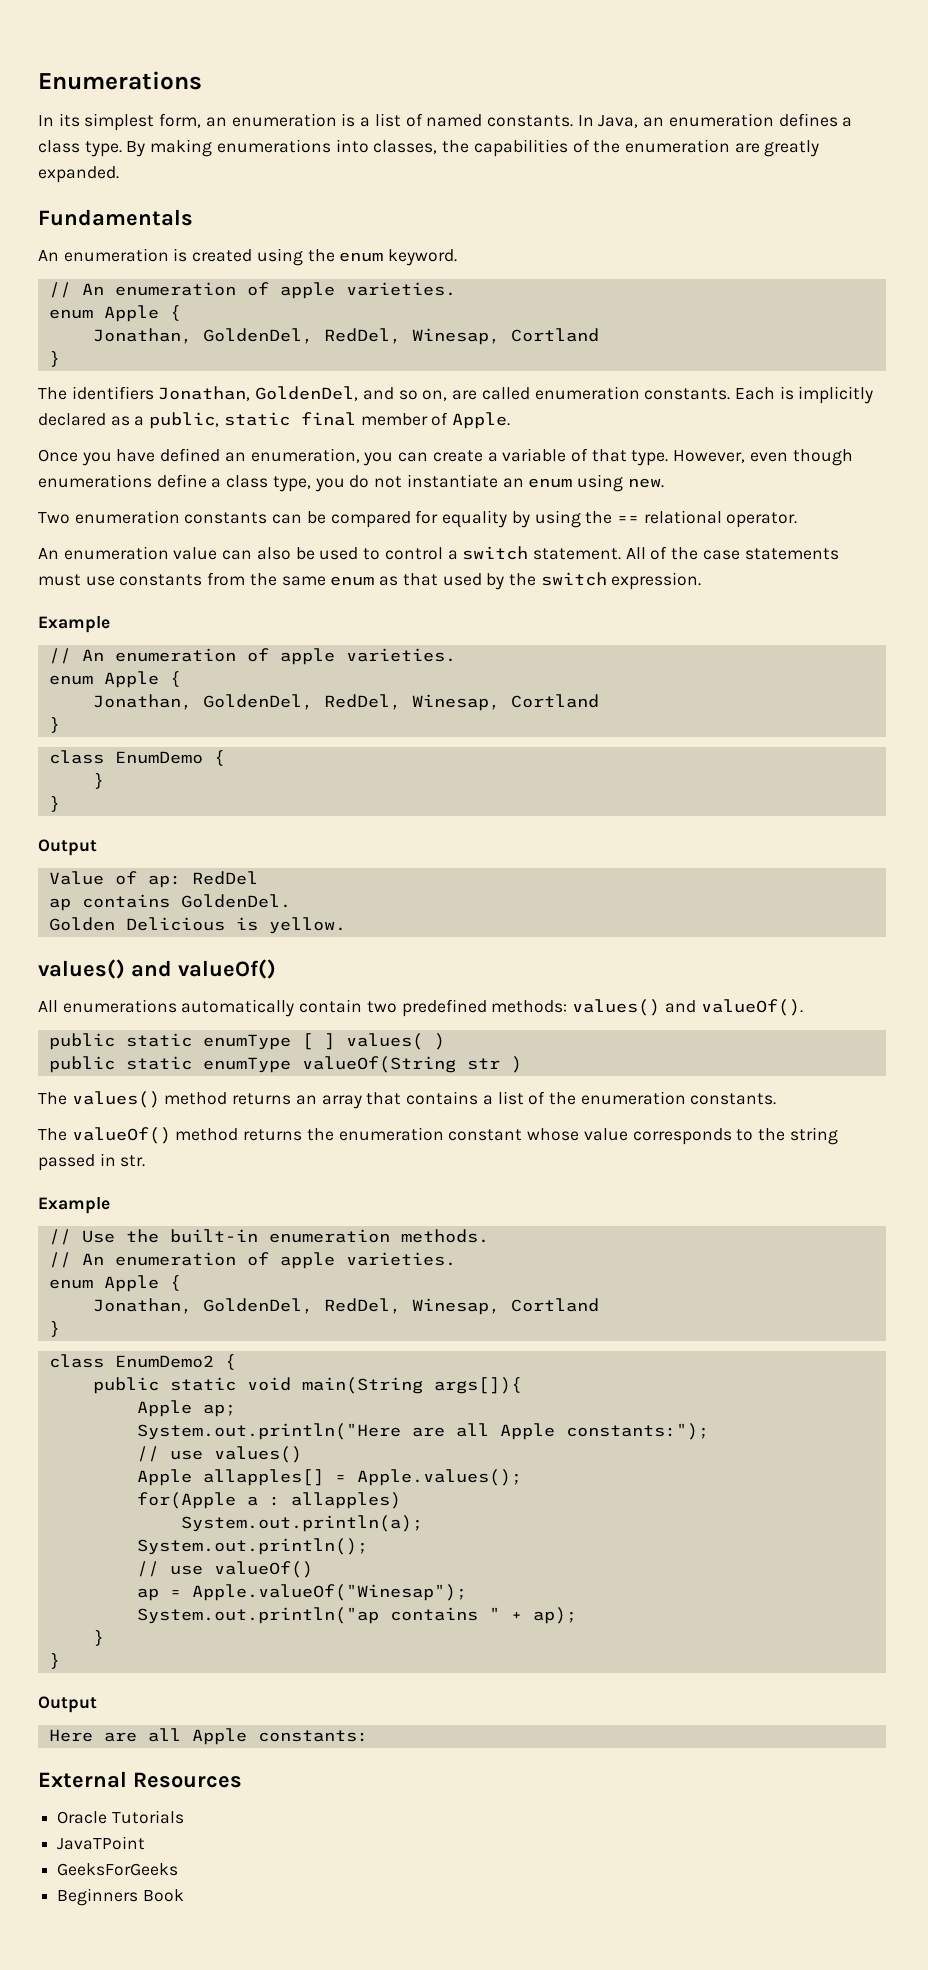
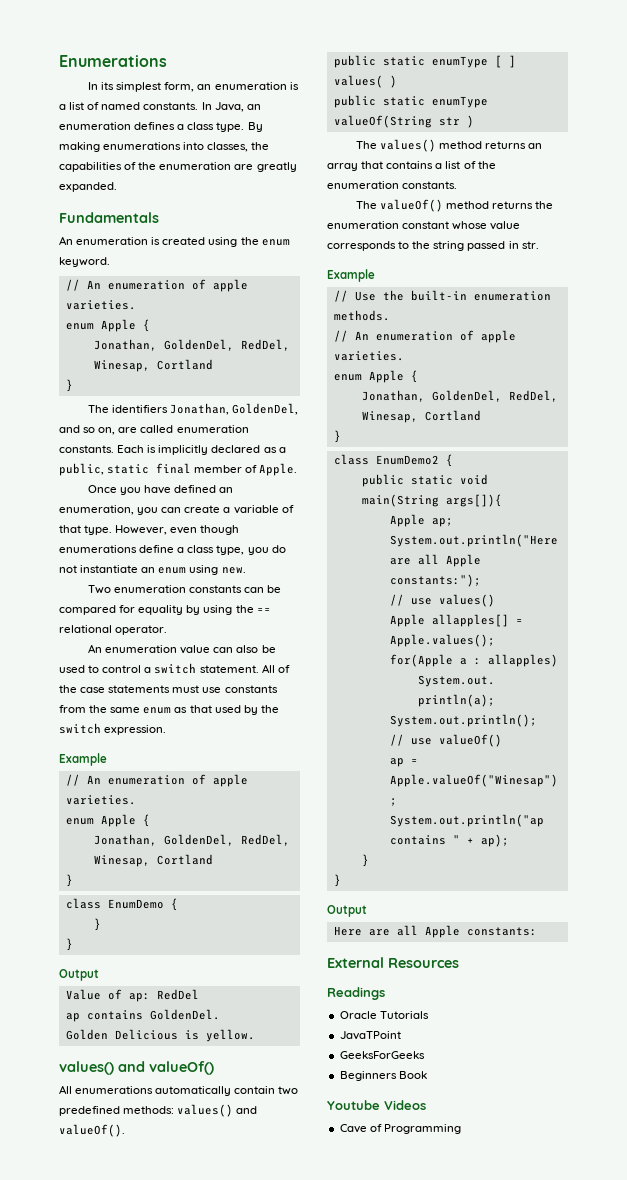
(242, 1780) none -> [327,987,385,1000] // Readings
(184, 1895) none -> [327,1100,426,1110] [339,1124,461,1134] // Youtube Videos // Cave of Programming

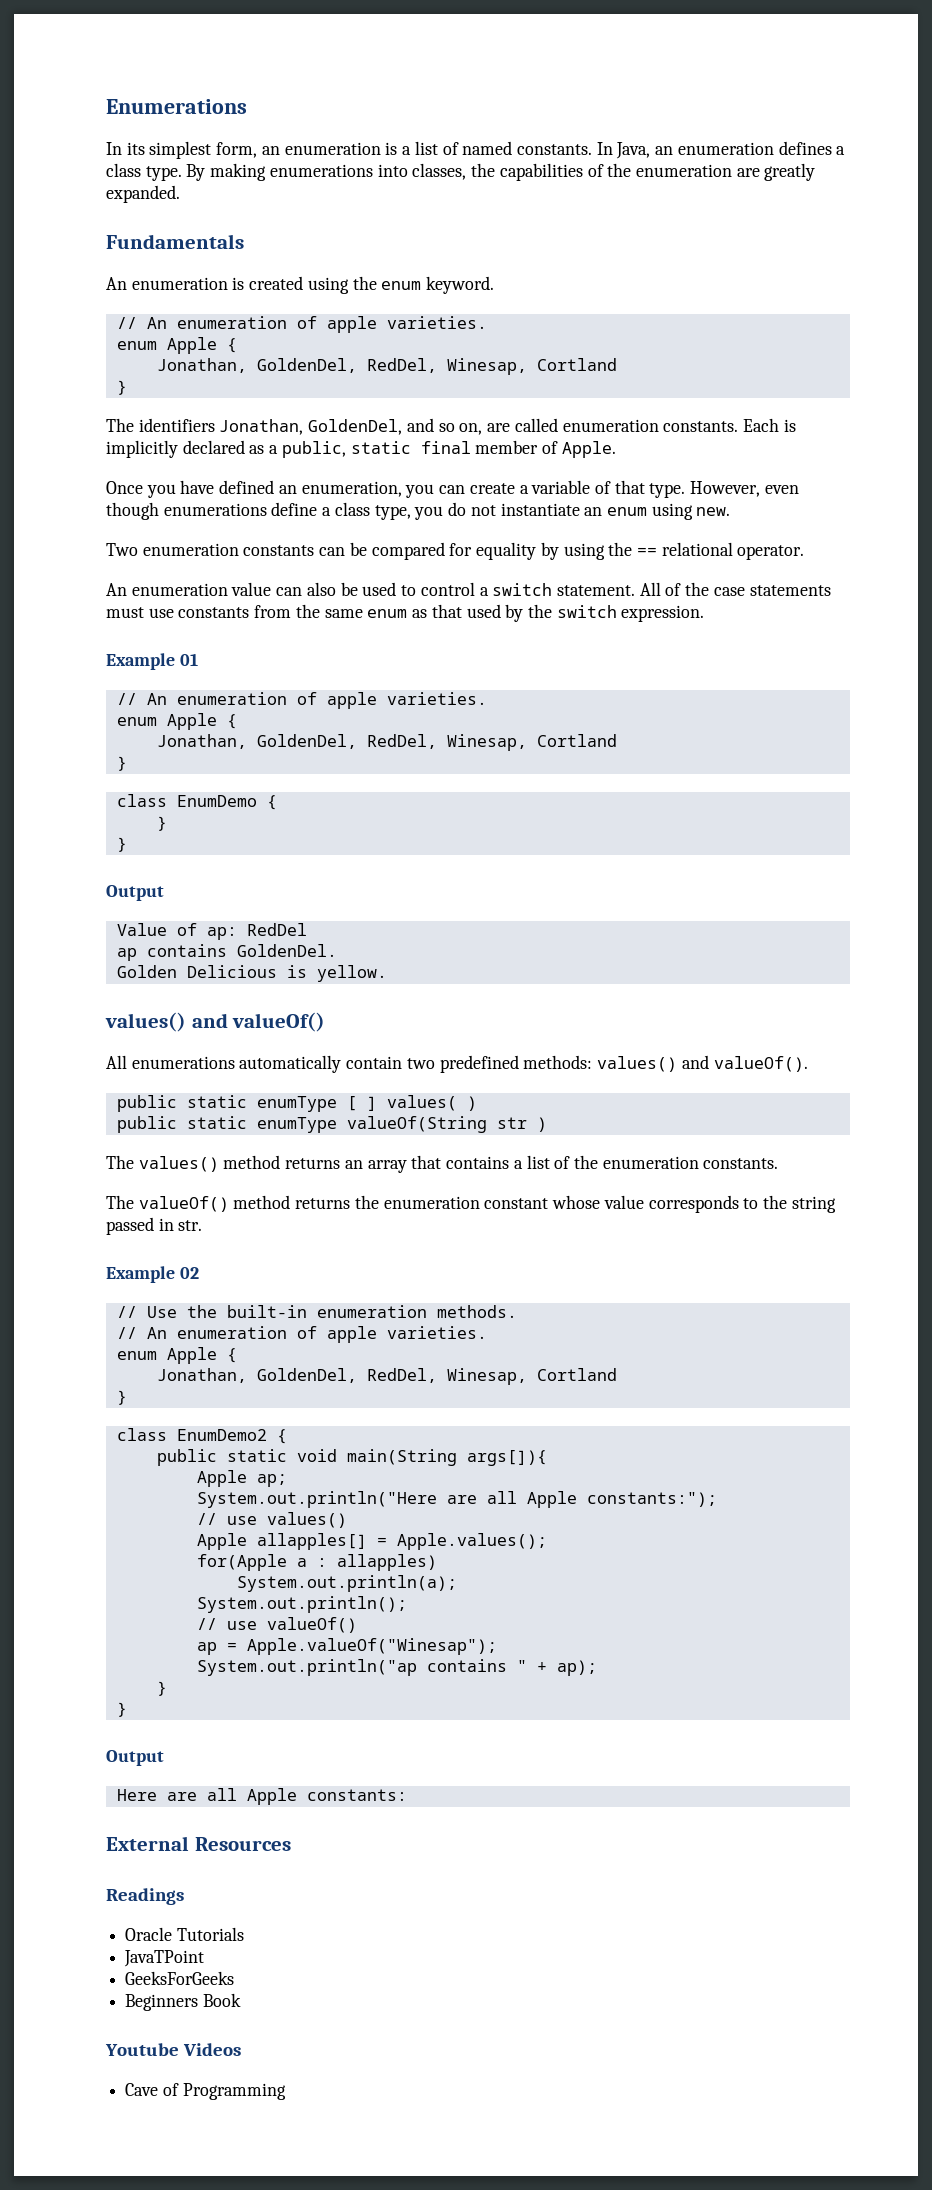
(107, 759) none -> [179,653,198,666] 01
(375, 275) none -> [179,1267,199,1279] 02

